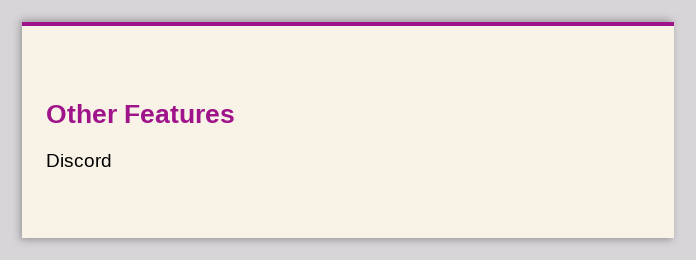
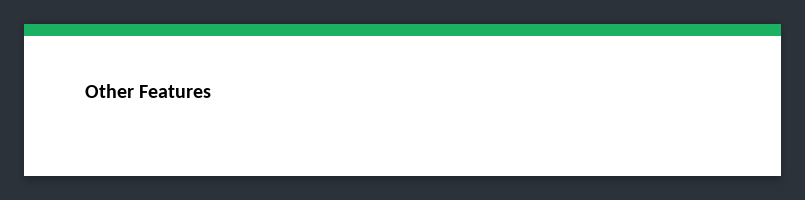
[46,154,112,167] // Discord -> (212, 91) none

